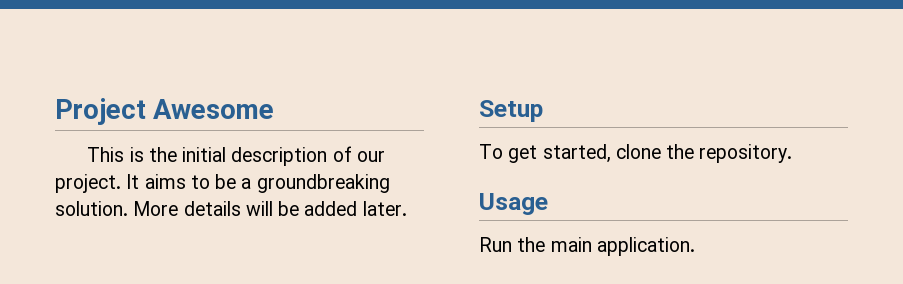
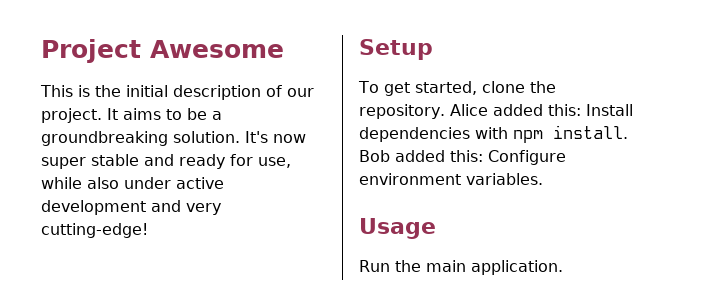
[133,201,407,216] More details will be added later. -> [245,131,306,143] [41,154,291,169] [41,177,224,189] [41,200,221,215] [41,223,148,238] It's now super stable and ready for use, while also under active development and very cutting-edge!
(793, 153) none -> [449,104,633,116] [359,125,628,143] [359,150,566,165] [359,173,543,185] Alice added this: Install dependencies with npm install. Bob added this: Configure environment variables.

